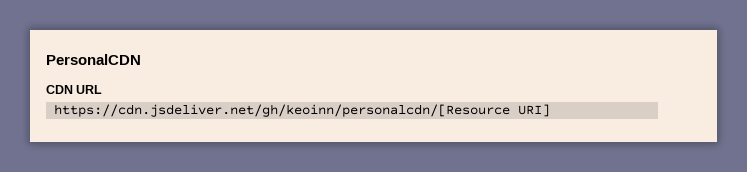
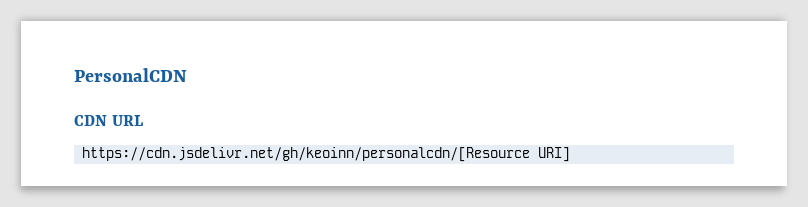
[53,104,510,117] https://cdn.jsdeliver.net/gh/keoinn/personalcdn/[Resource -> [82,147,531,162] https://cdn.jsdelivr.net/gh/keoinn/personalcdn/[Resource

